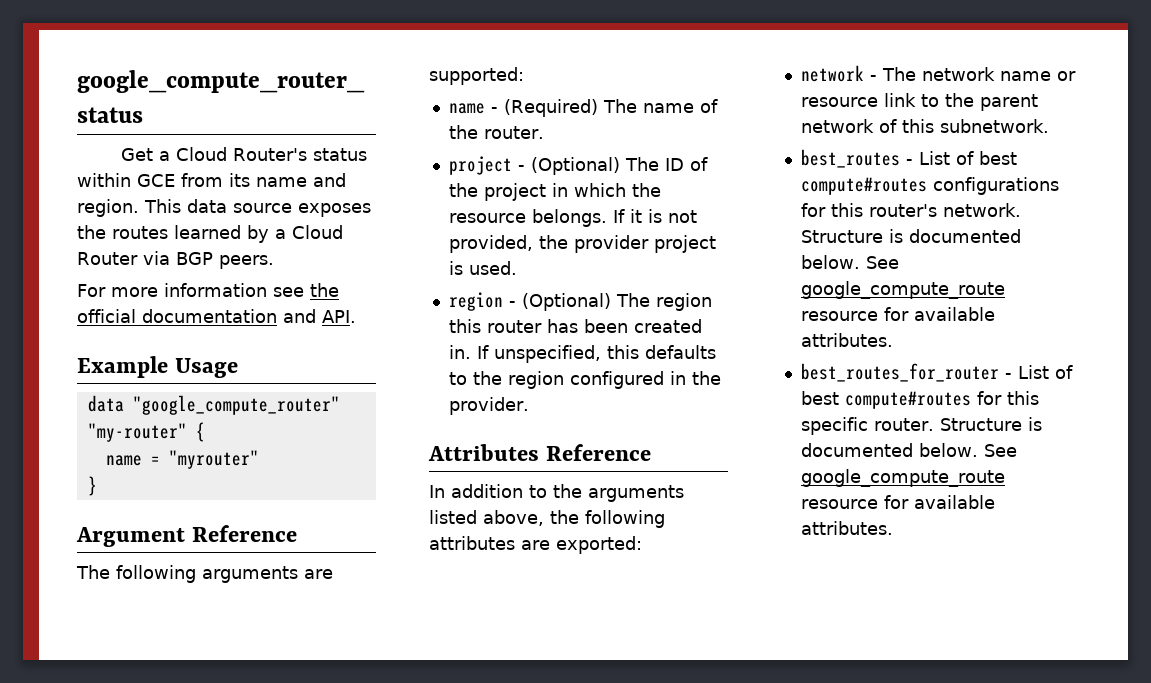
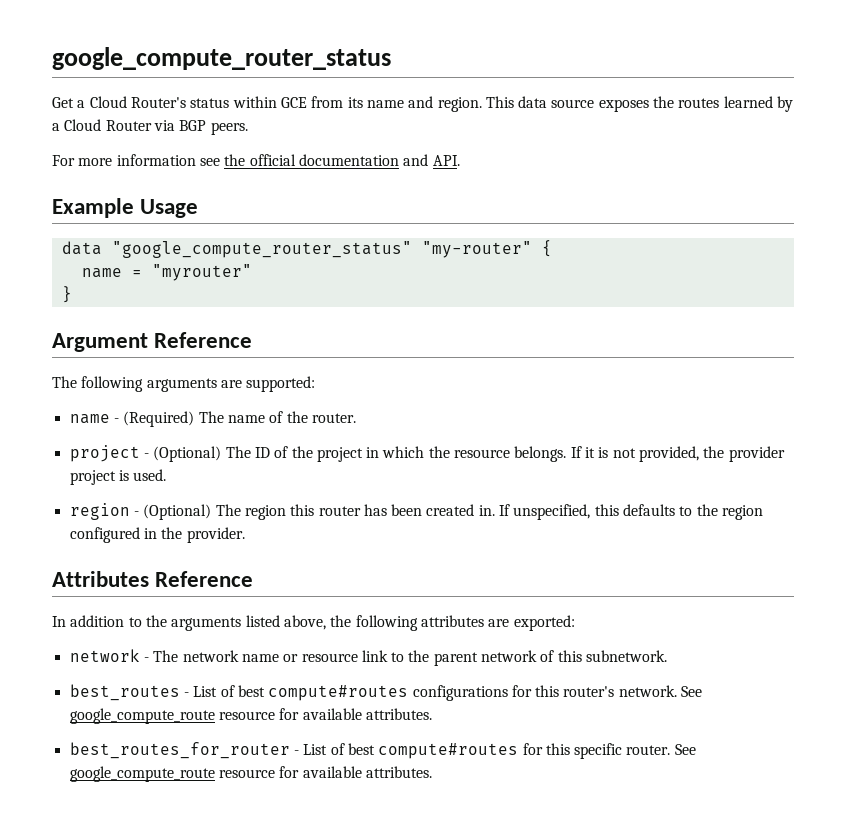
[132,395,340,415] "google_compute_router" -> [111,241,412,258] "google_compute_router_status"
[800,229,1021,243] [800,255,860,269] Structure is documented below. -> (677, 691) none
[939,417,1042,431] [800,443,978,457] Structure is documented below. -> (671, 750) none

